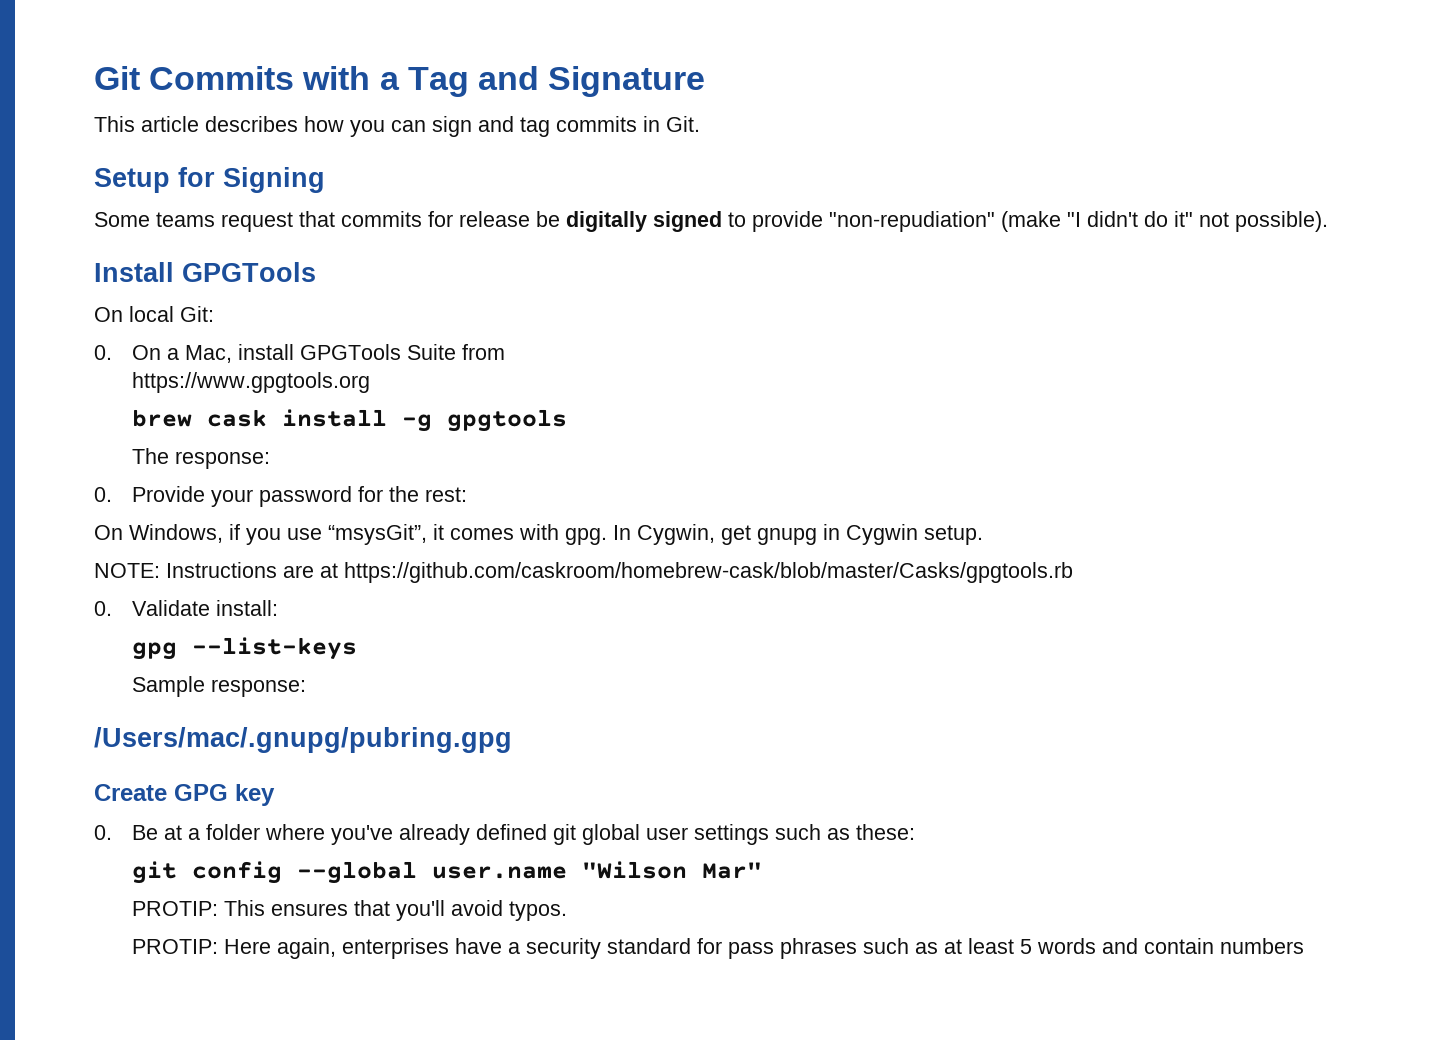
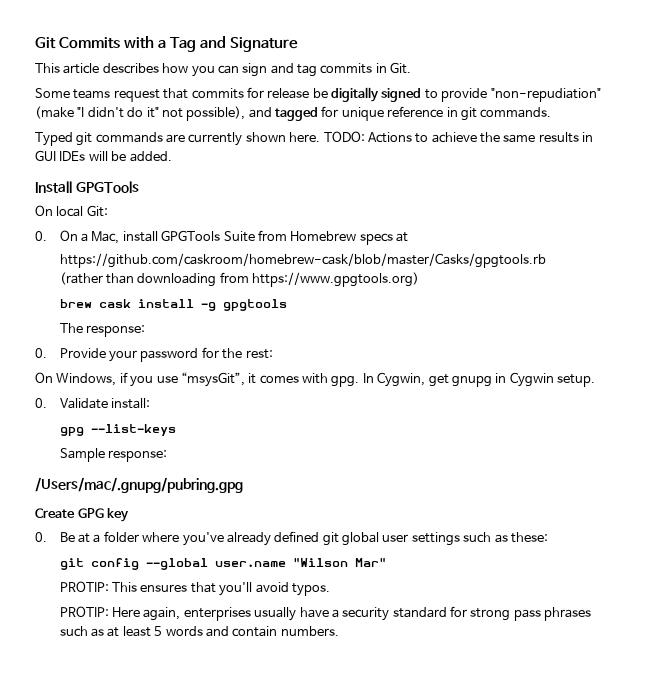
[94,167,325,193] // Setup for Signing -> (412, 68) none
[1235,211,1328,232] possible). -> [186,106,552,121] [35,131,594,146] [35,150,172,162] possible), and tagged for unique reference in git commands. // Typed git commands are currently shown here. TODO: Actions to achieve the same results in GUI IDEs will be added.
[132,372,371,393] // https://www.gpgtools.org -> [290,231,409,245] [59,253,546,268] [59,272,420,287] Homebrew specs at // https://github.com/caskroom/homebrew-cask/blob/master/Casks/gpgtools.rb // (rather than downloading from https://www.gpgtools.org)
[94,562,1073,583] // NOTE: Instructions are at https://github.com/caskroom/homebrew-cask/blob/master/Casks/gpgtools.rb -> (595, 380) none
(450, 948) none -> [254,607,297,621] usually
(723, 946) none -> [470,608,511,621] strong
[1220,938,1305,954] numbers -> [280,626,339,636] numbers.

